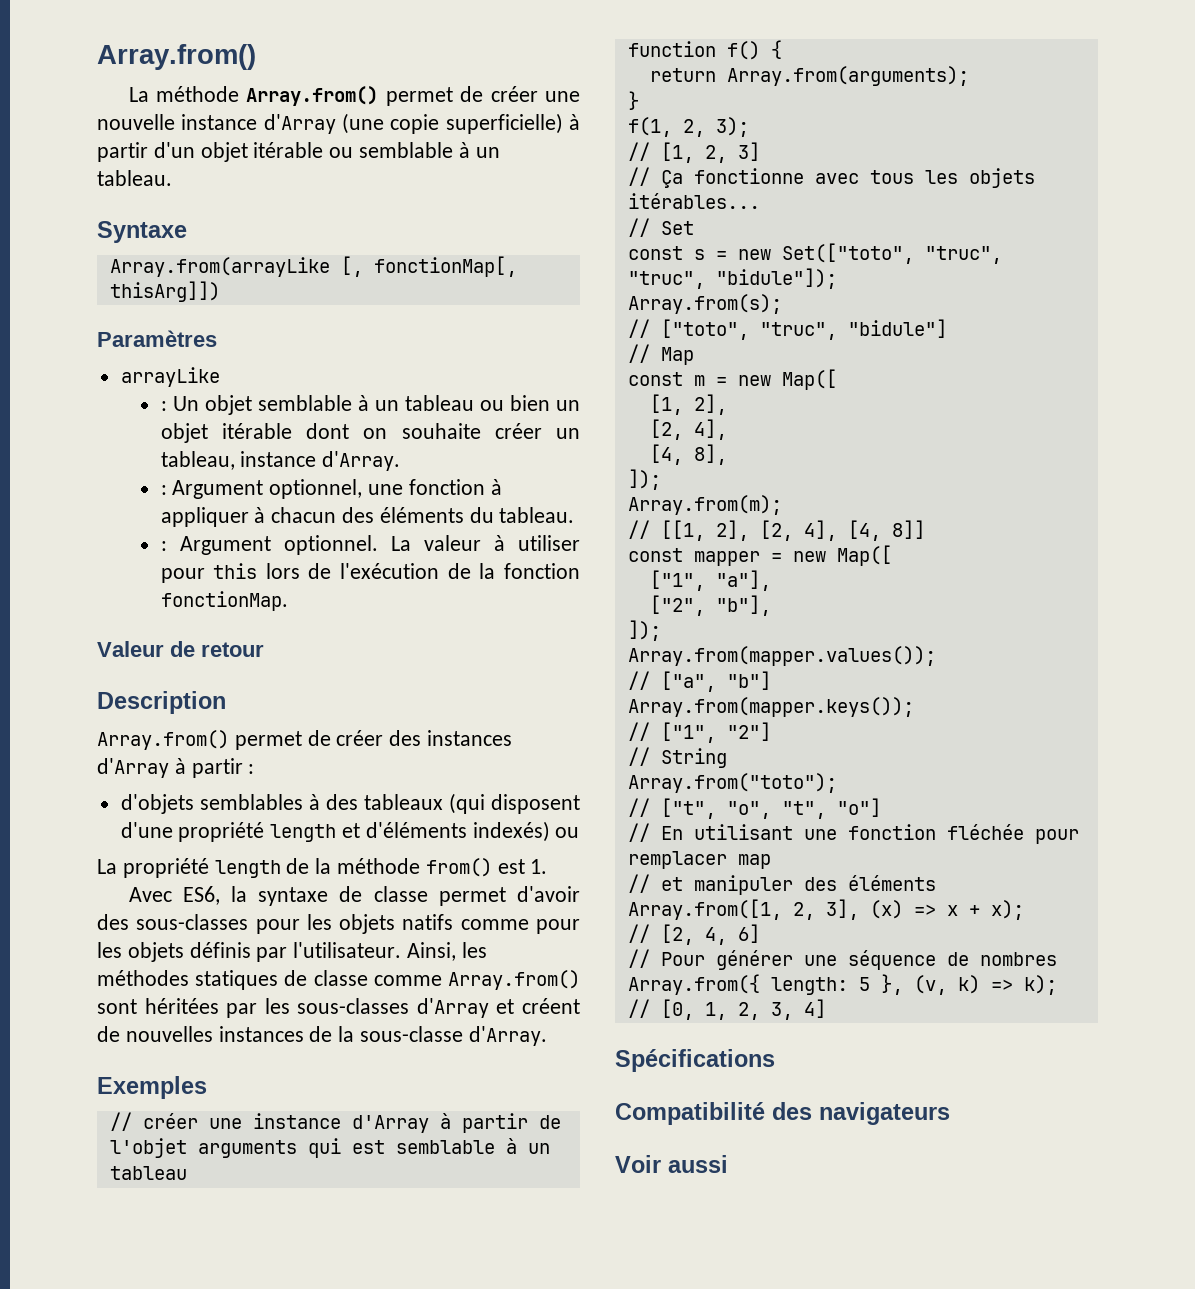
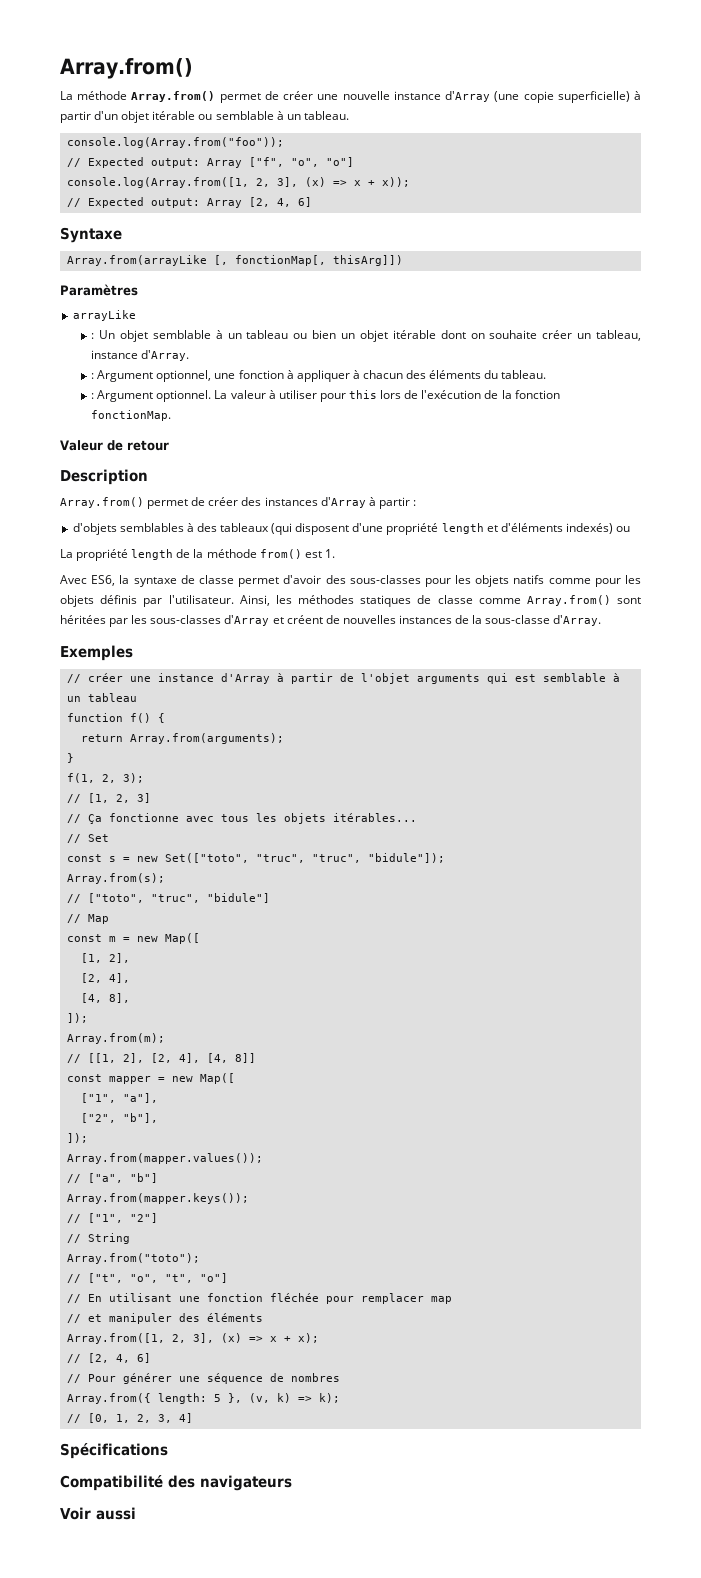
(172, 178) none -> [66,137,284,148] [66,157,354,168] [66,177,410,188] [66,197,312,208] // console.log(Array.from("foo")); // // Expected output: Array ["f", "o", "o"] // console.log(Array.from([1, 2, 3], (x) => x + x)); // // Expected output: Array [2, 4, 6]

